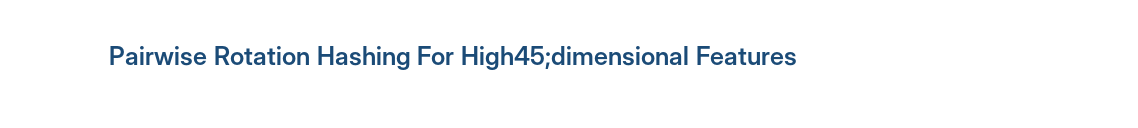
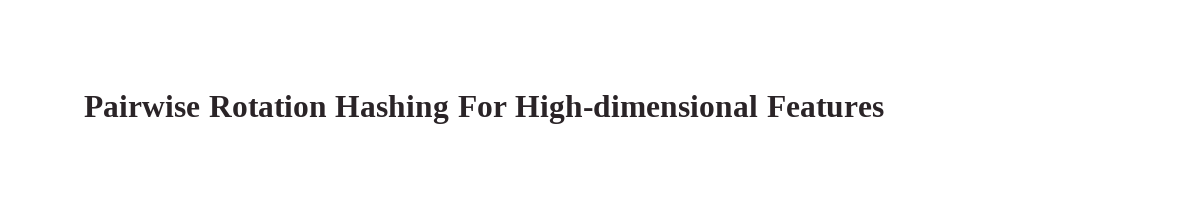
[461,46,689,70] High45;dimensional -> [515,95,759,124] High-dimensional

